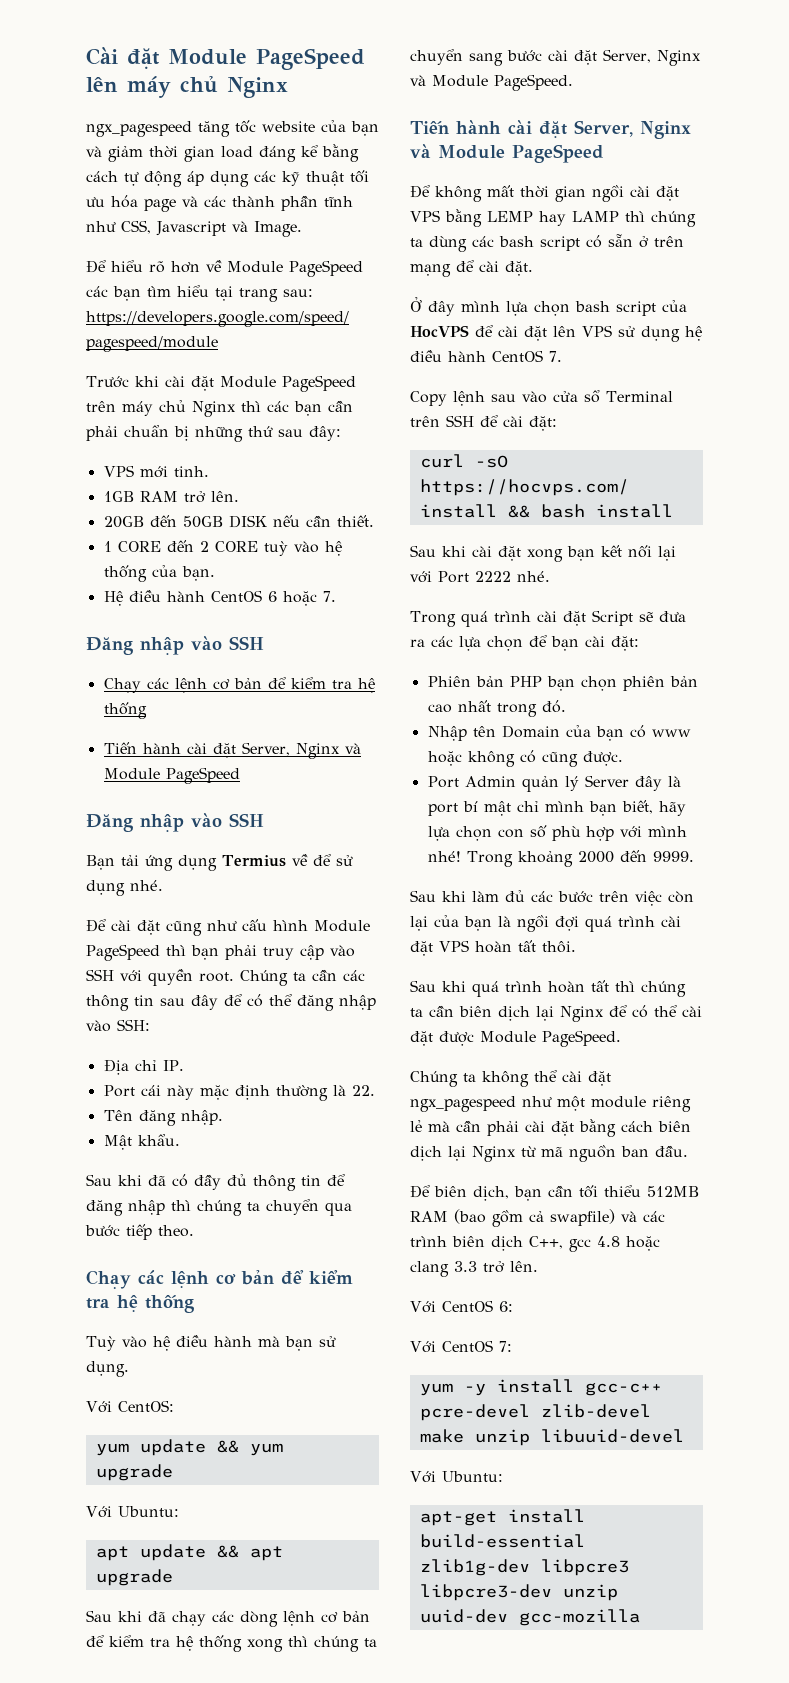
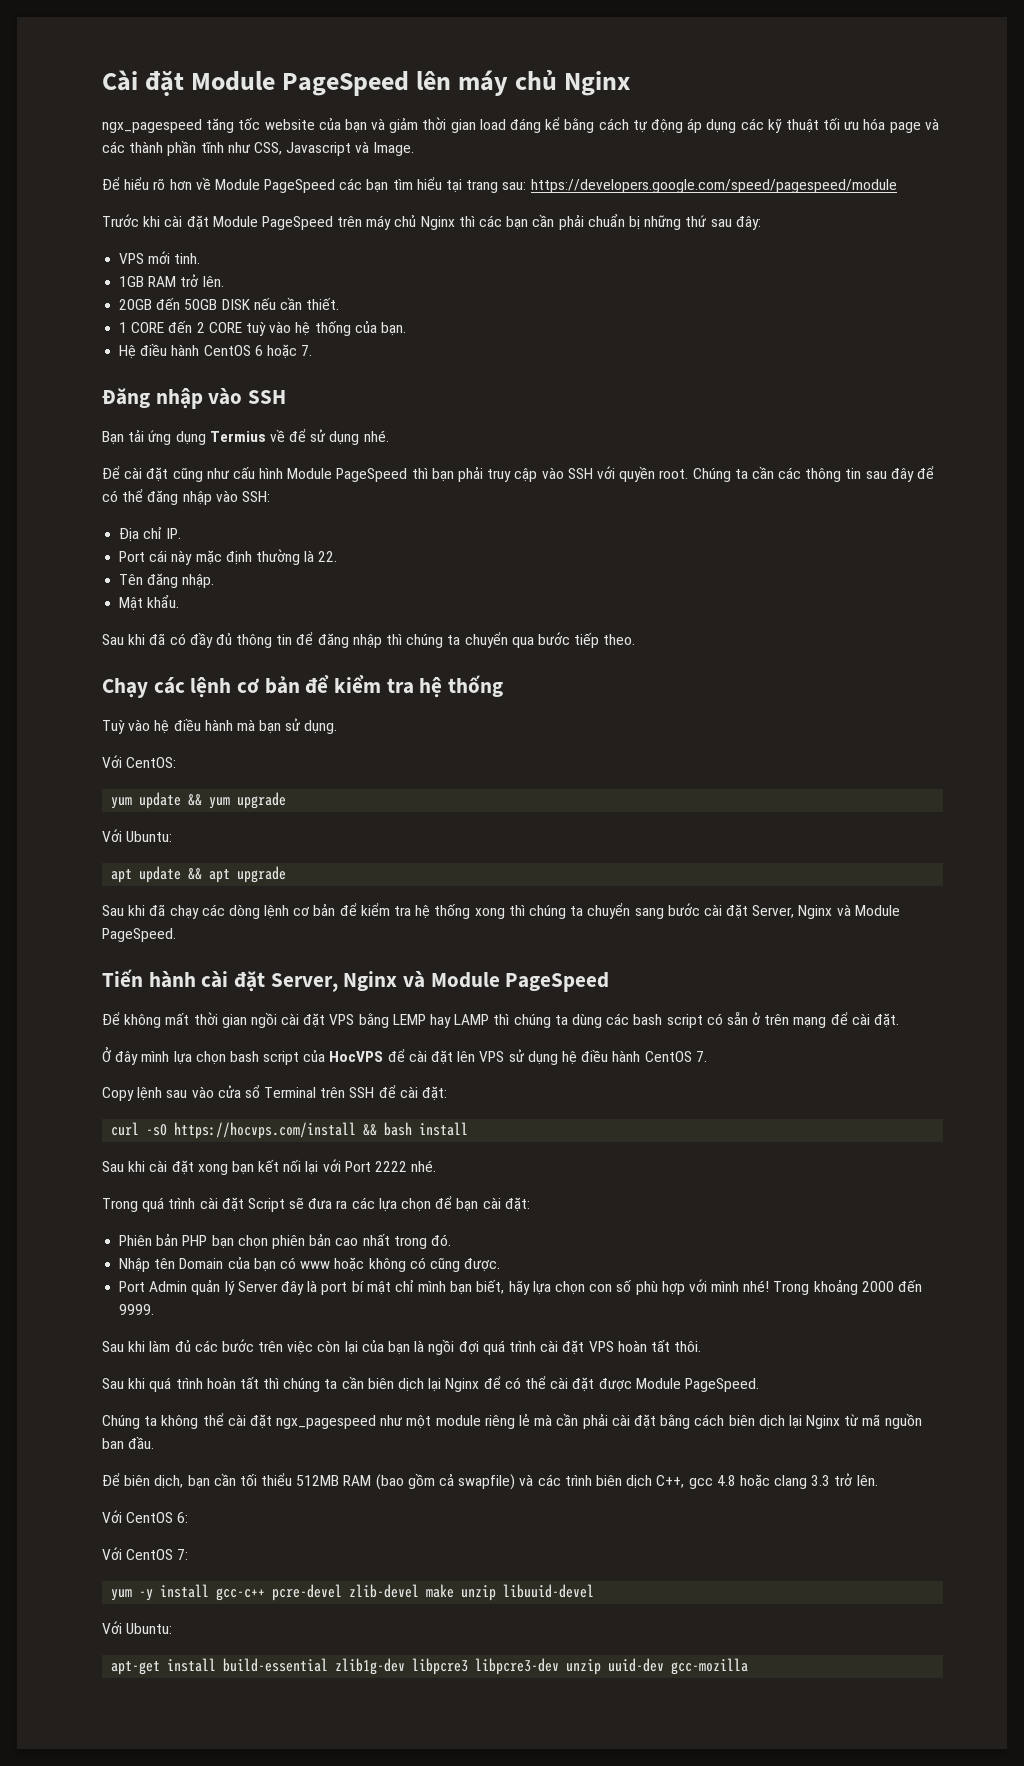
[103,677,375,693] [103,702,147,719] [103,742,361,759] [103,767,240,784] [86,813,264,832] // Chạy các lệnh cơ bản để kiểm tra hệ thống // Tiến hành cài đặt Server, Nginx và Module PageSpeed // Đăng nhập vào SSH -> (287, 397) none

